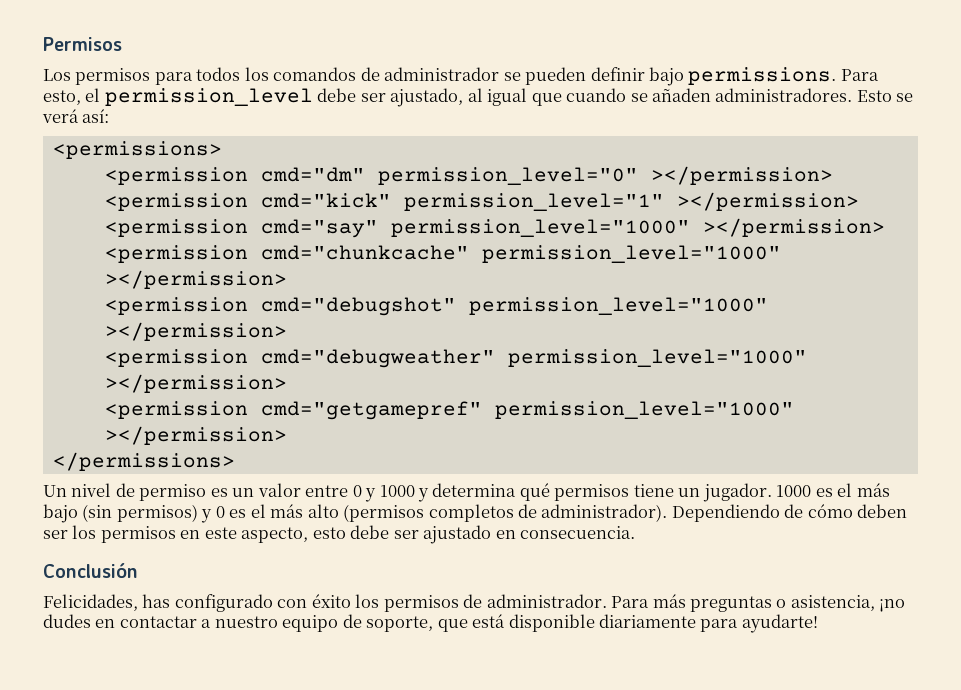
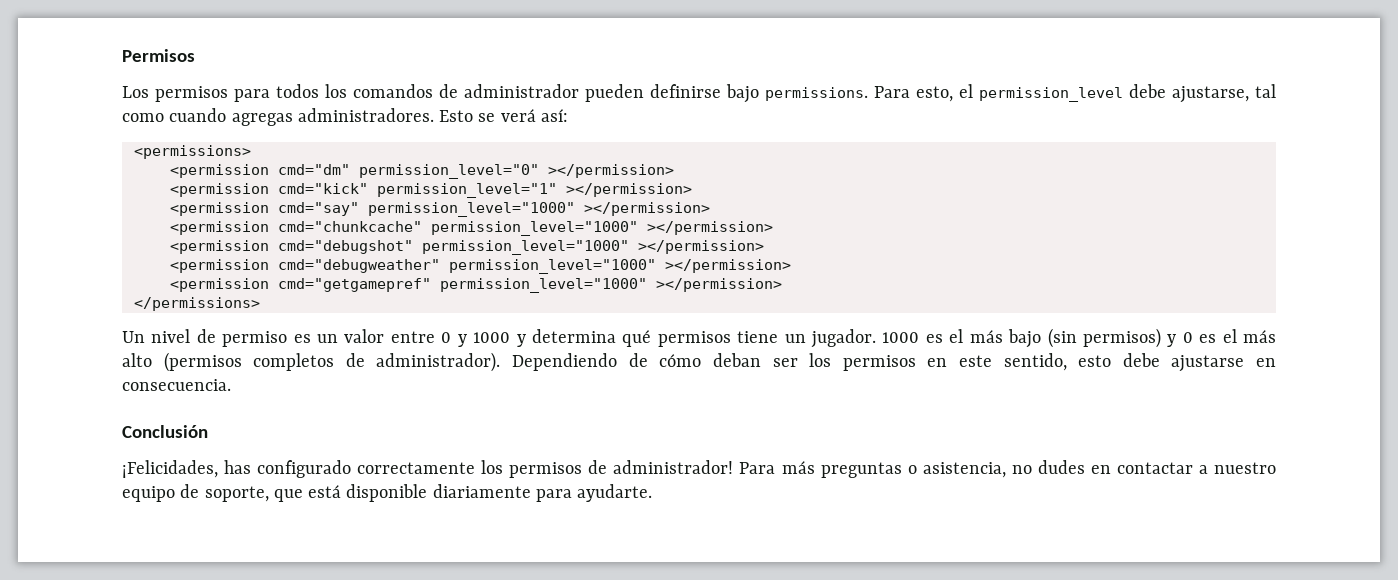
[503,67,645,85] se pueden definir -> [585,84,721,102] pueden definirse
[360,88,712,107] ser ajustado, al igual que cuando se añaden -> [1172,84,1276,103] [122,108,293,126] ajustarse, tal como cuando agregas
[857,504,908,518] deben -> [712,353,761,367] deban
[241,527,309,543] aspecto, -> [1003,353,1067,371] sentido,
[393,525,492,544] ser ajustado -> [1171,355,1245,372] ajustarse
[43,594,138,611] Felicidades, -> [122,460,218,478] ¡Felicidades,
[277,594,351,608] con éxito -> [357,462,476,474] correctamente
[486,594,607,608] administrador. -> [613,460,734,474] administrador!
[879,599,906,612] ¡no -> [1011,465,1032,474] no
[741,614,818,633] ayudarte! -> [577,484,653,502] ayudarte.

